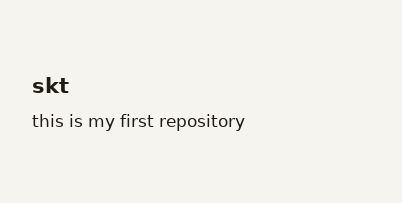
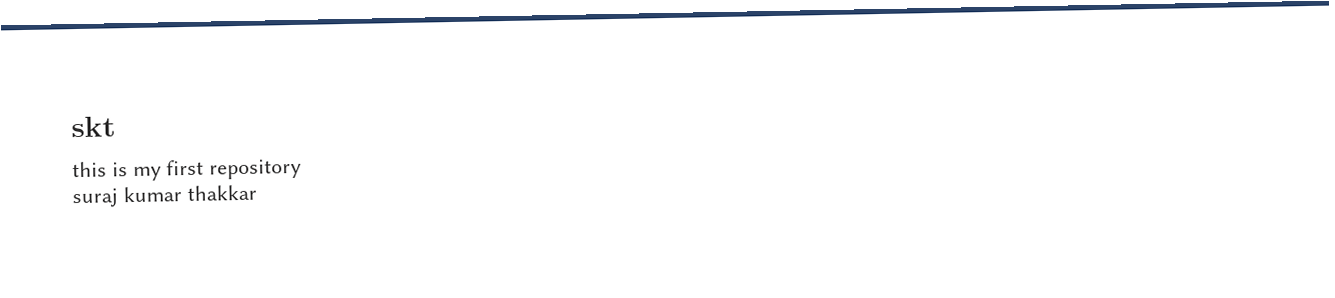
(245, 122) none -> [72,184,257,209] // suraj kumar thakkar

